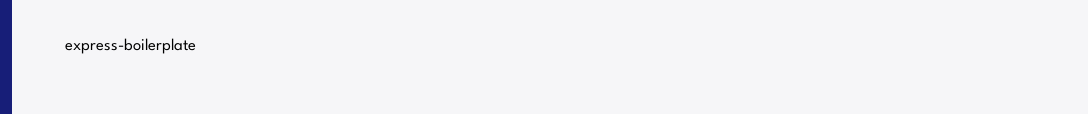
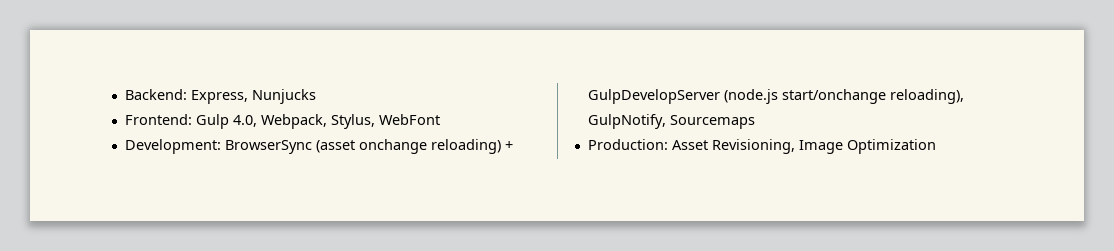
[65,38,196,54] express-boilerplate -> [124,89,316,104] [124,114,440,129] [124,139,513,154] [587,89,964,104] [587,114,755,129] [587,139,936,154] Backend: Express, Nunjucks // Frontend: Gulp 4.0, Webpack, Stylus, WebFont // Development: BrowserSync (asset onchange reloading) + GulpDevelopServer (node.js start/onchange reloading), GulpNotify, Sourcemaps // Production: Asset Revisioning, Image Optimization

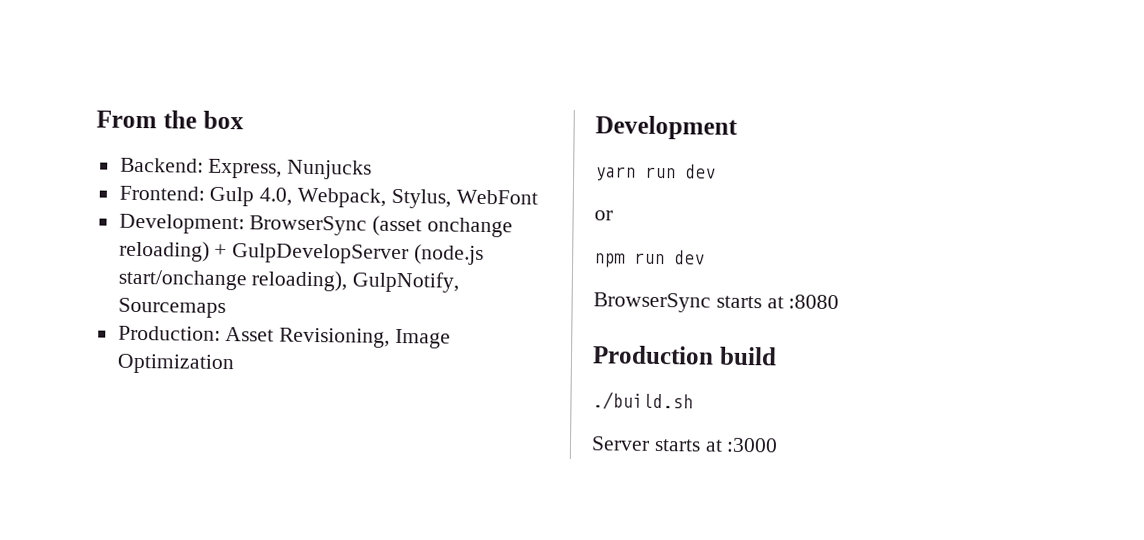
(124, 94) none -> [96,110,244,130] From the box //
(936, 146) none -> [595,115,738,140] [595,164,716,181] [594,210,613,221] [594,250,705,268] [593,292,840,313] [592,345,777,366] [592,391,693,411] [591,436,779,453] // Development // yarn run dev // or // npm run dev // BrowserSync starts at :8080 // Production build // ./build.sh // Server starts at :3000

